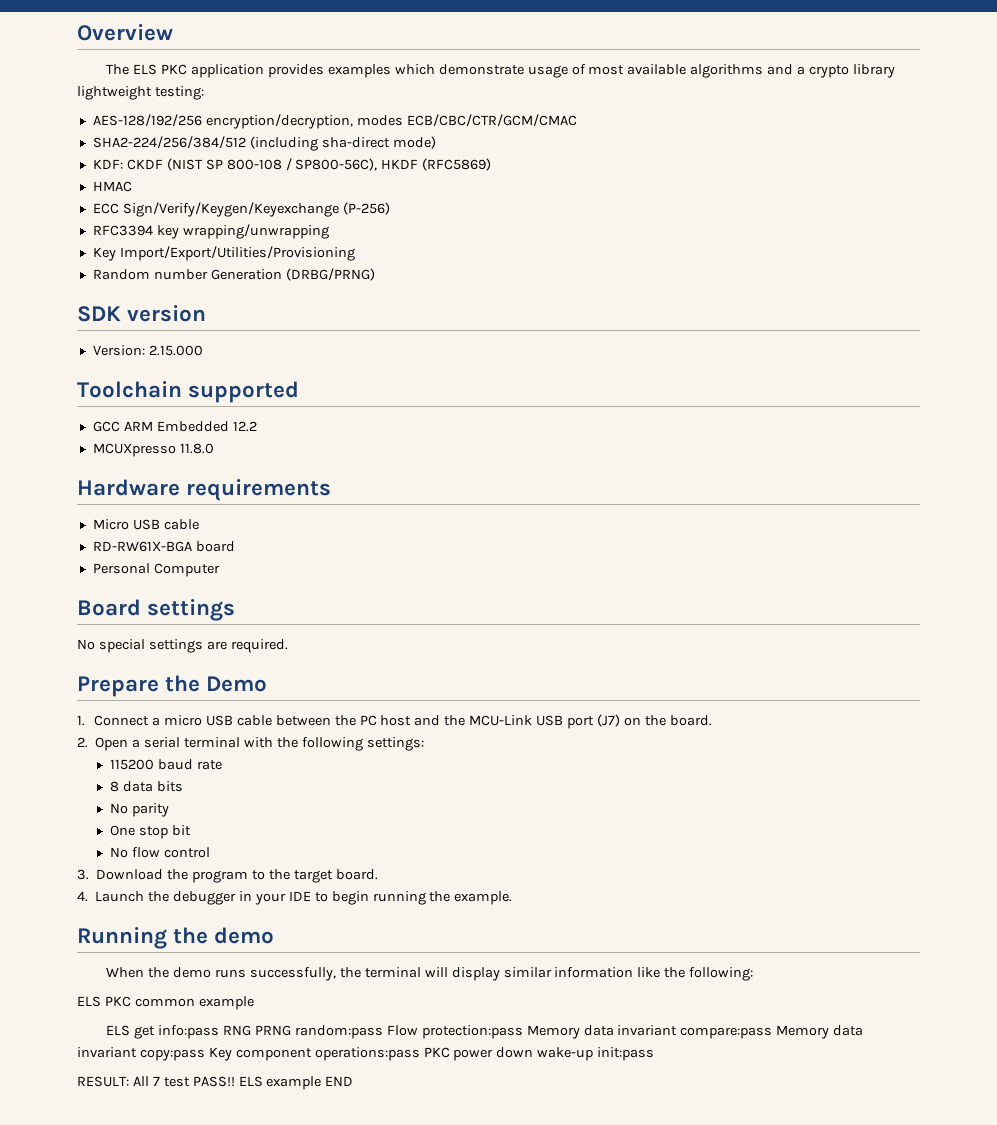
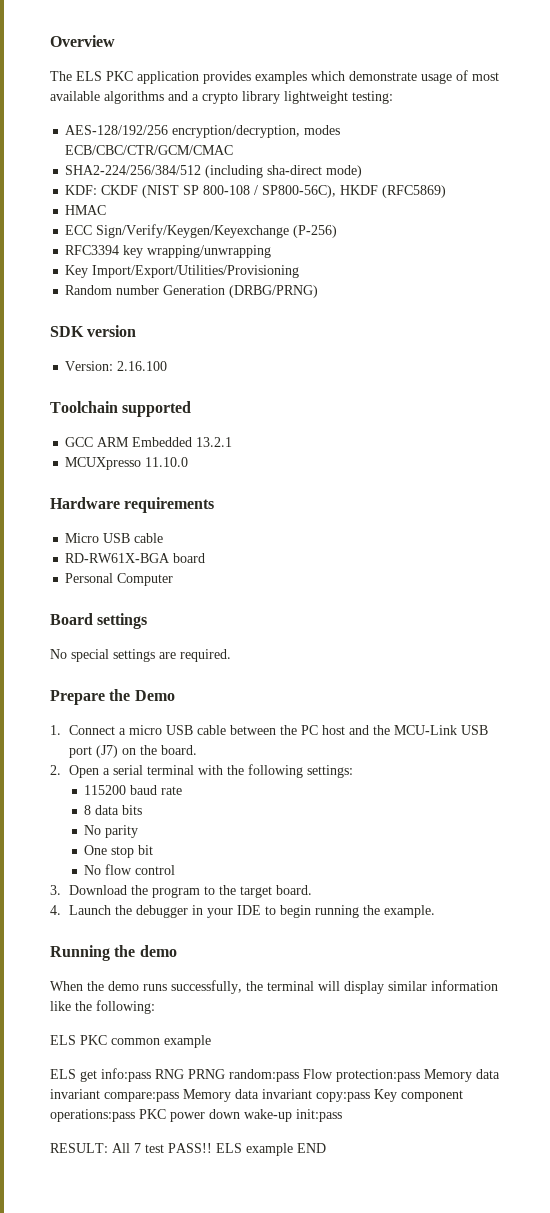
[148,345,203,356] 2.15.000 -> [117,361,168,371] 2.16.100
[232,421,257,432] 12.2 -> [196,437,233,447] 13.2.1
[179,443,214,454] 11.8.0 -> [145,457,189,467] 11.10.0

